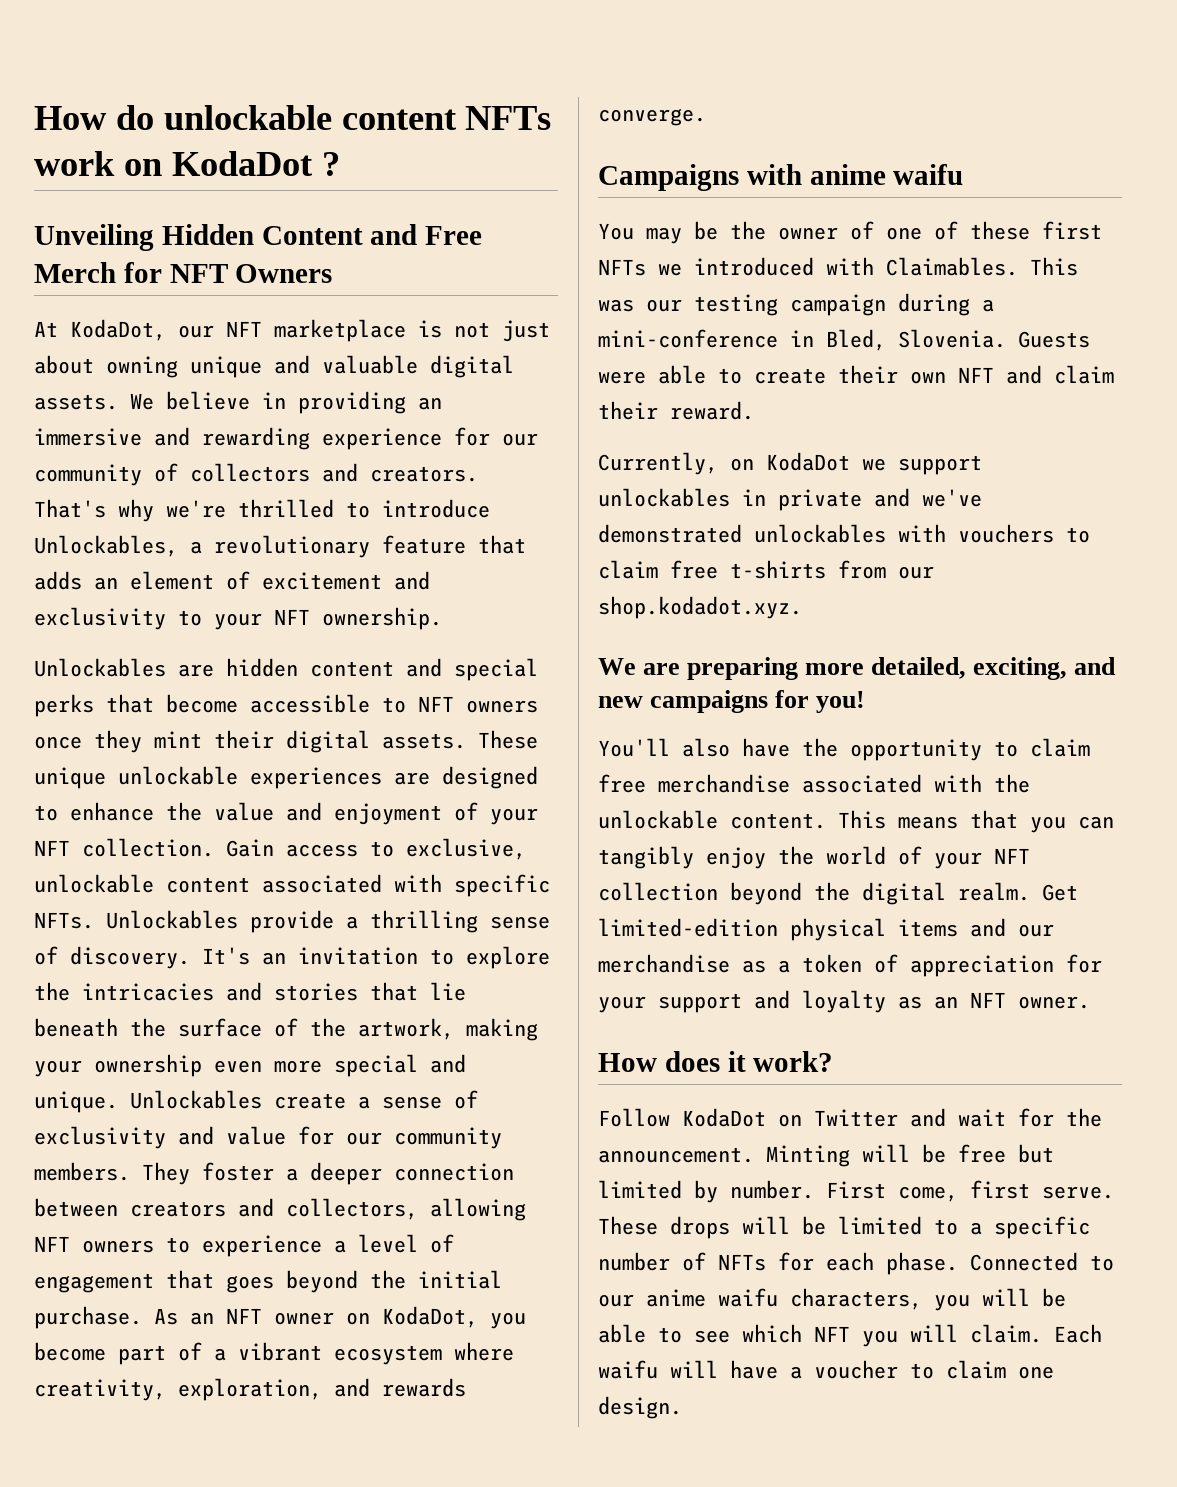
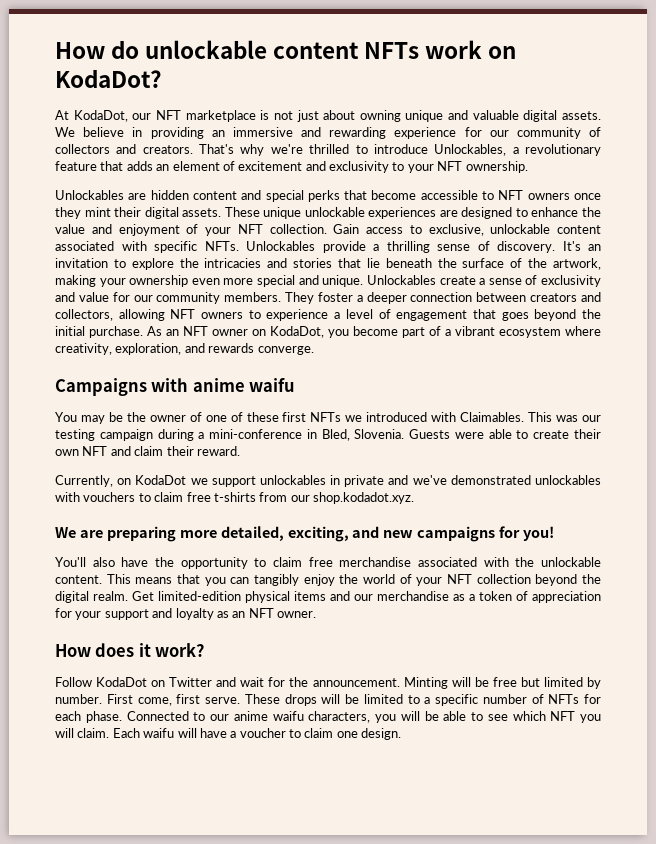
[171,151,340,176] [34,224,483,251] [34,262,333,283] KodaDot ? // Unveiling Hidden Content and Free Merch for NFT Owners -> [55,69,162,88] KodaDot?

